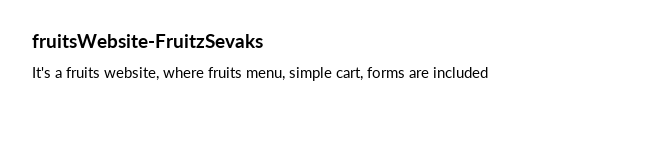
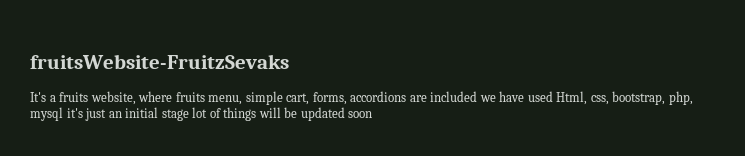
[367,67,488,78] forms are included -> [312,91,693,105] [30,107,373,121] forms, accordions are included we have used Html, css, bootstrap, php, mysql it's just an initial stage lot of things will be updated soon

